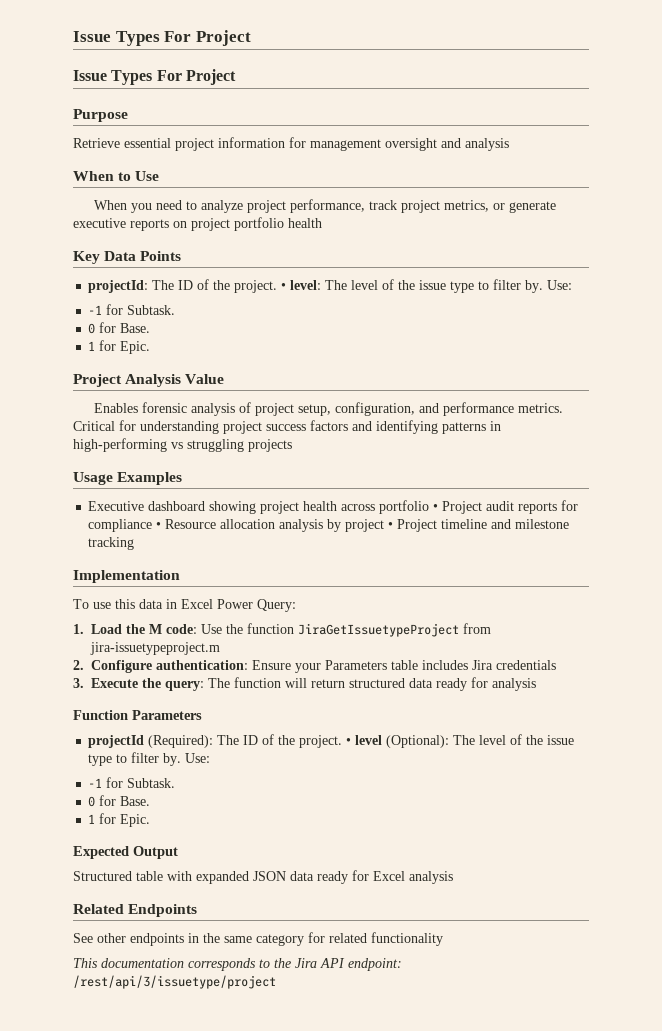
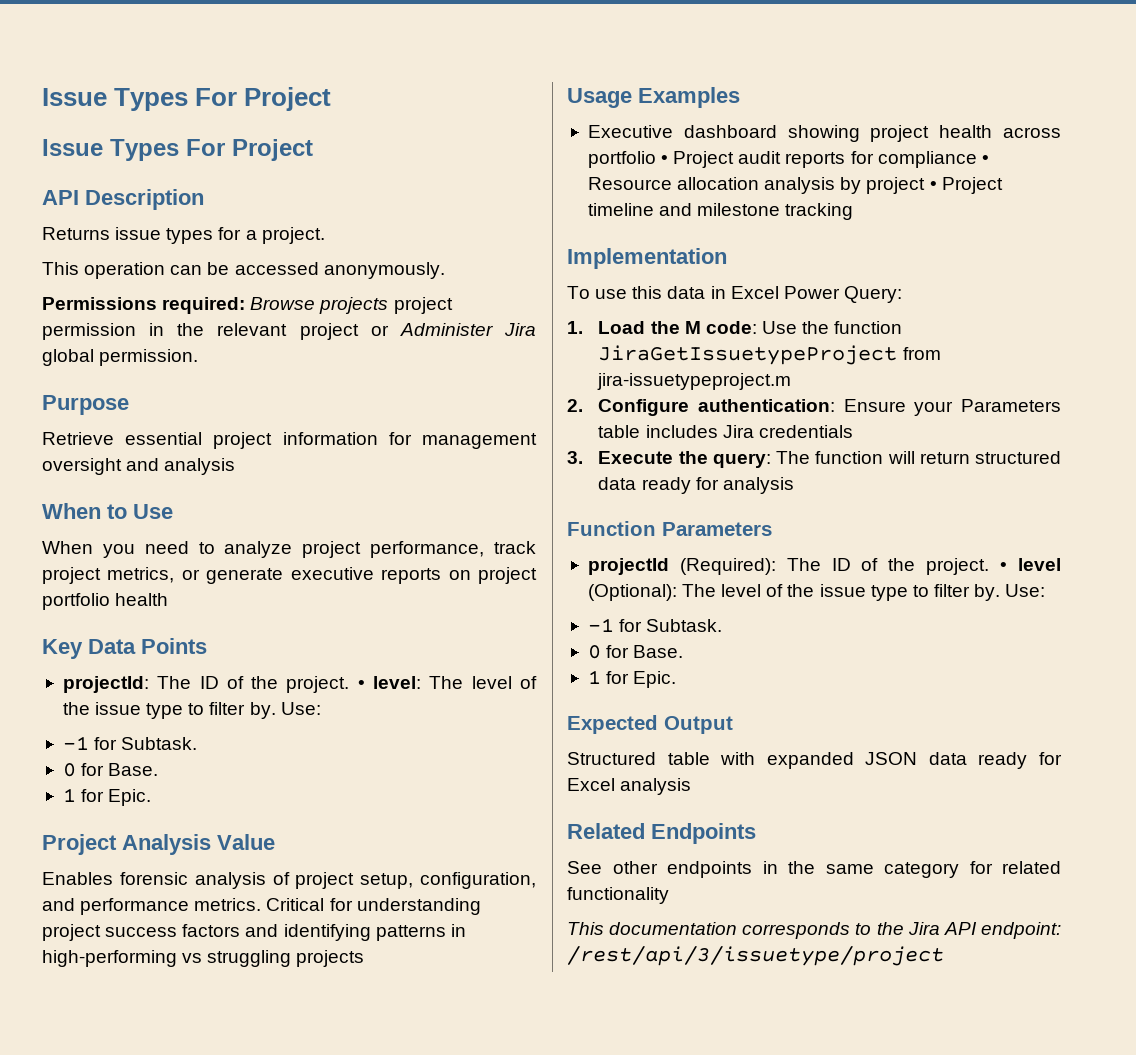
(236, 77) none -> [42,189,204,210] [42,227,325,244] [42,262,445,279] [42,297,453,314] [42,323,536,340] [42,349,199,366] // API Description // Returns issue types for a project. // This operation can be accessed anonymously. // Permissions required: Browse projects project permission in the relevant project or Administer Jira global permission.

